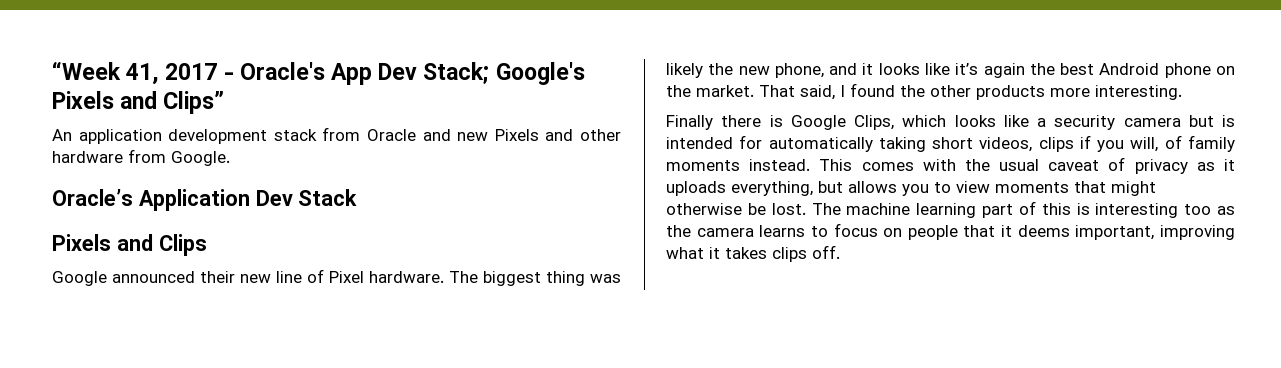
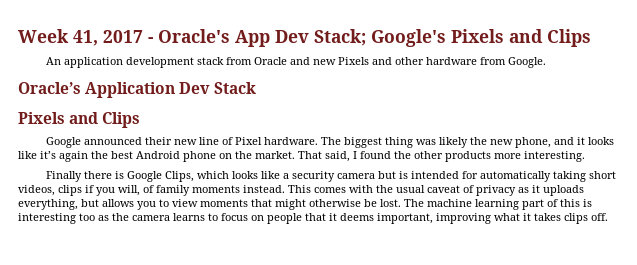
[52,61,121,80] “Week -> [18,29,69,43] Week
[163,91,225,114] Clips” -> [547,29,591,47] Clips

